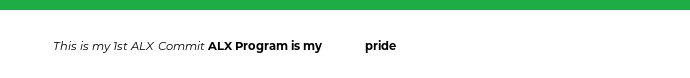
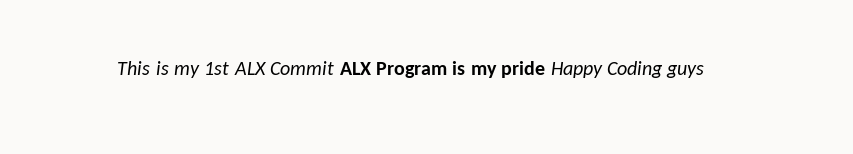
(396, 46) none -> [550,61,705,78] Happy Coding guys

